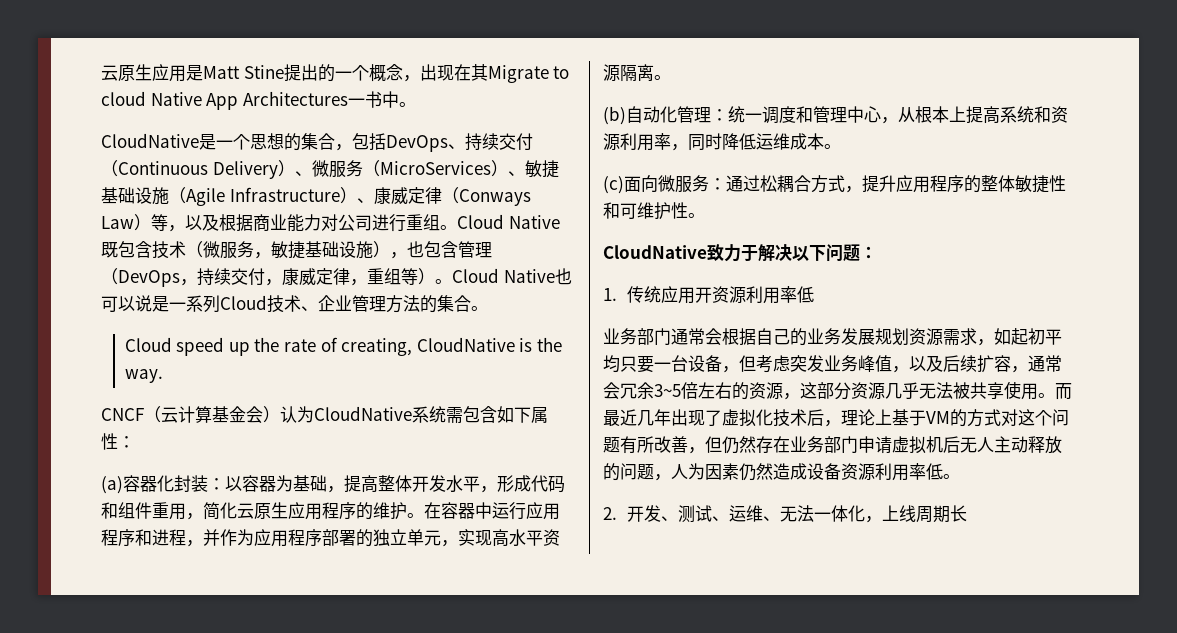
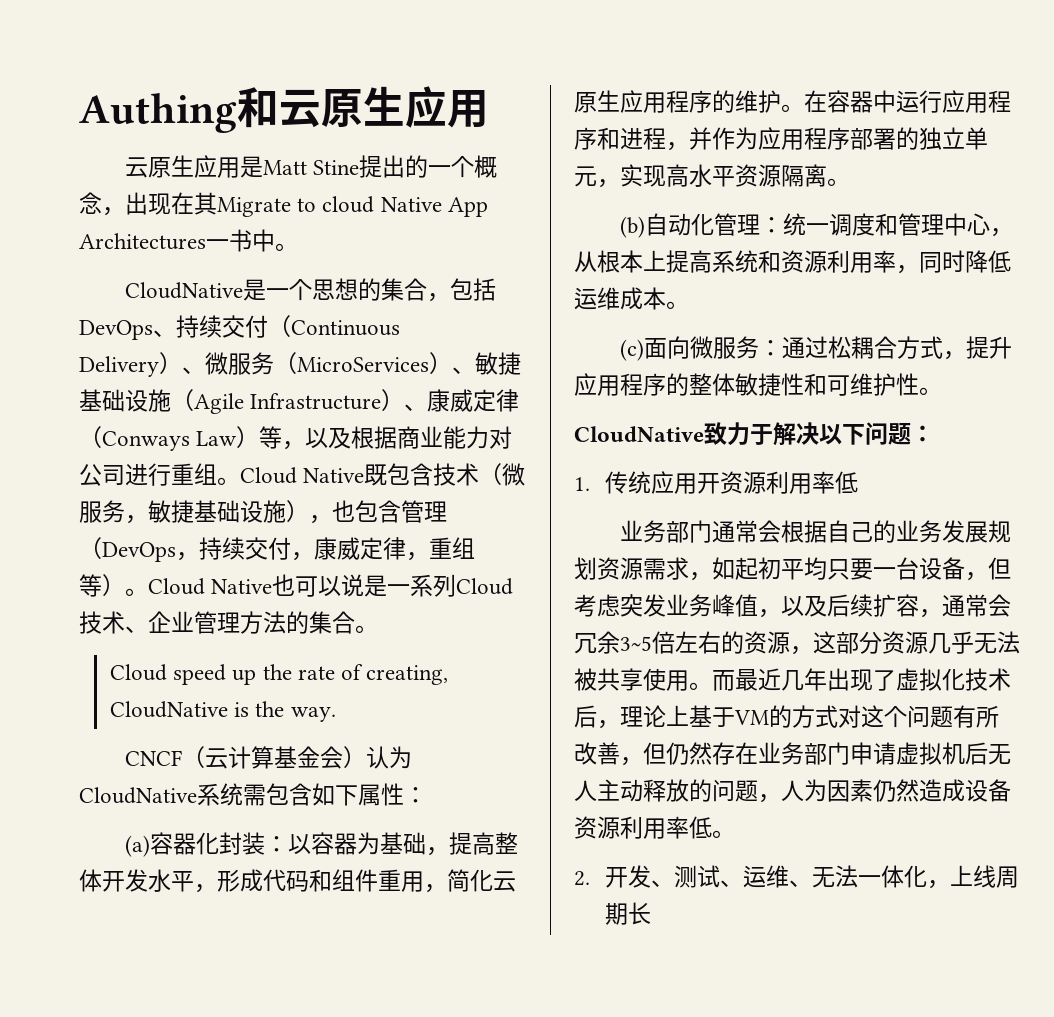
(101, 73) none -> [79,86,489,133] Authing和云原生应用 //

